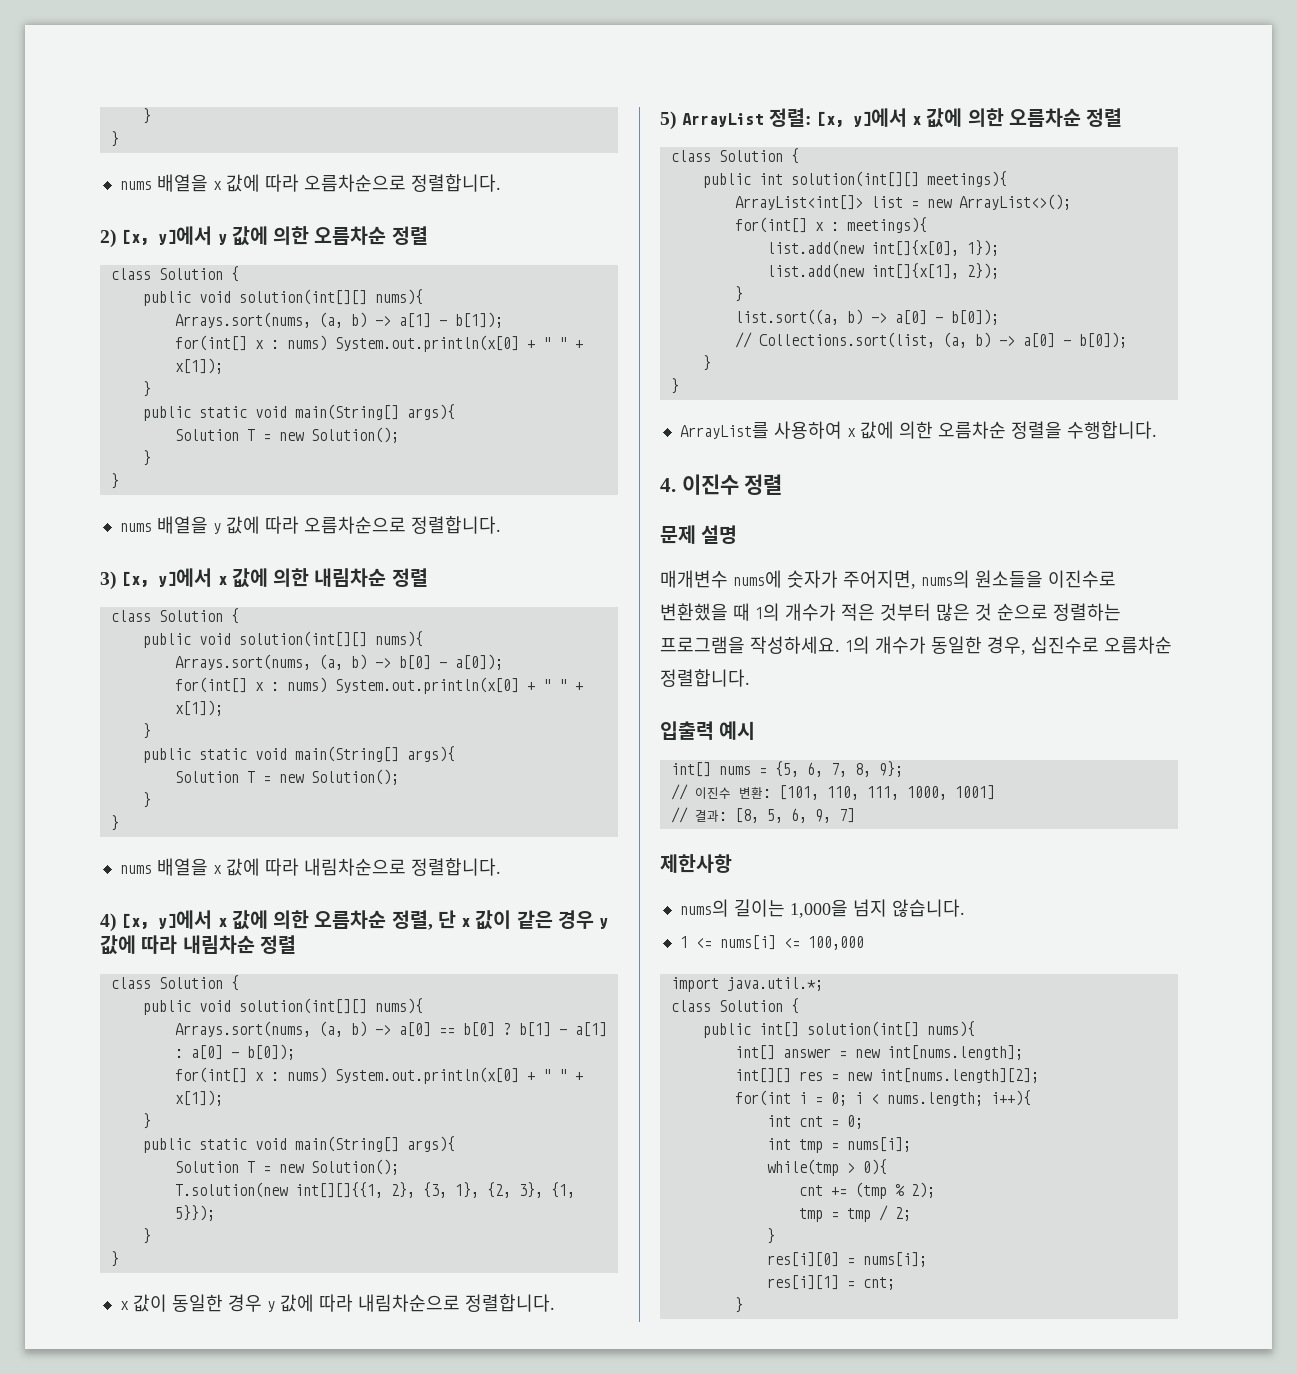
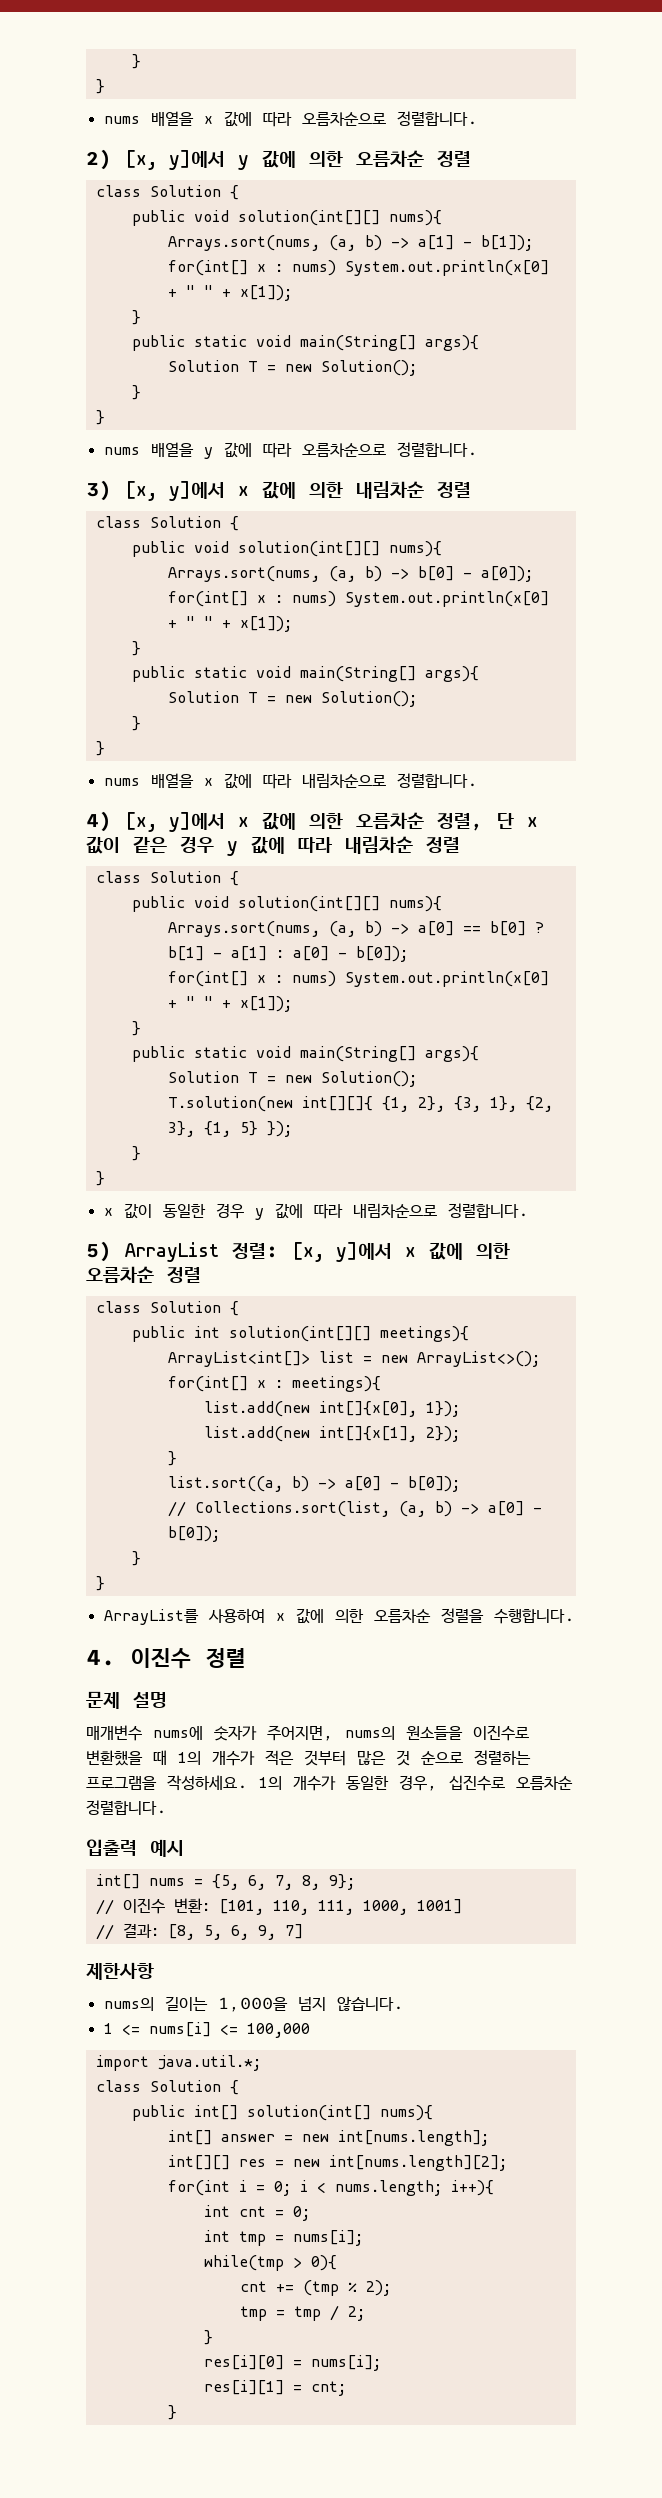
[294,1182,383,1198] int[][]{{1, -> [301,1096,409,1112] int[][]{ {1,
[174,1205,215,1221] 5}}); -> [239,1121,292,1137] 5} });

